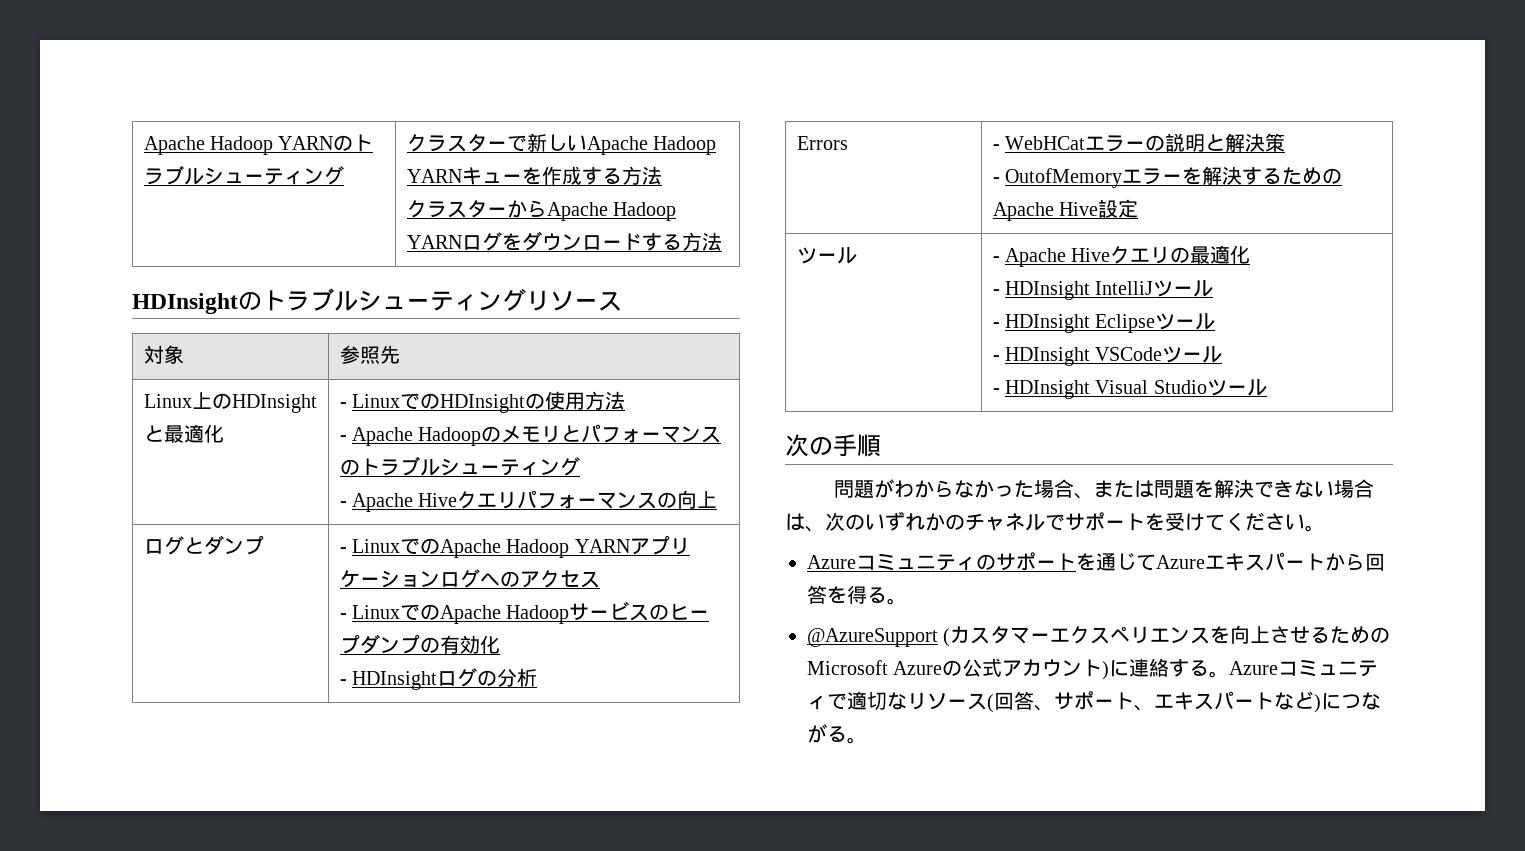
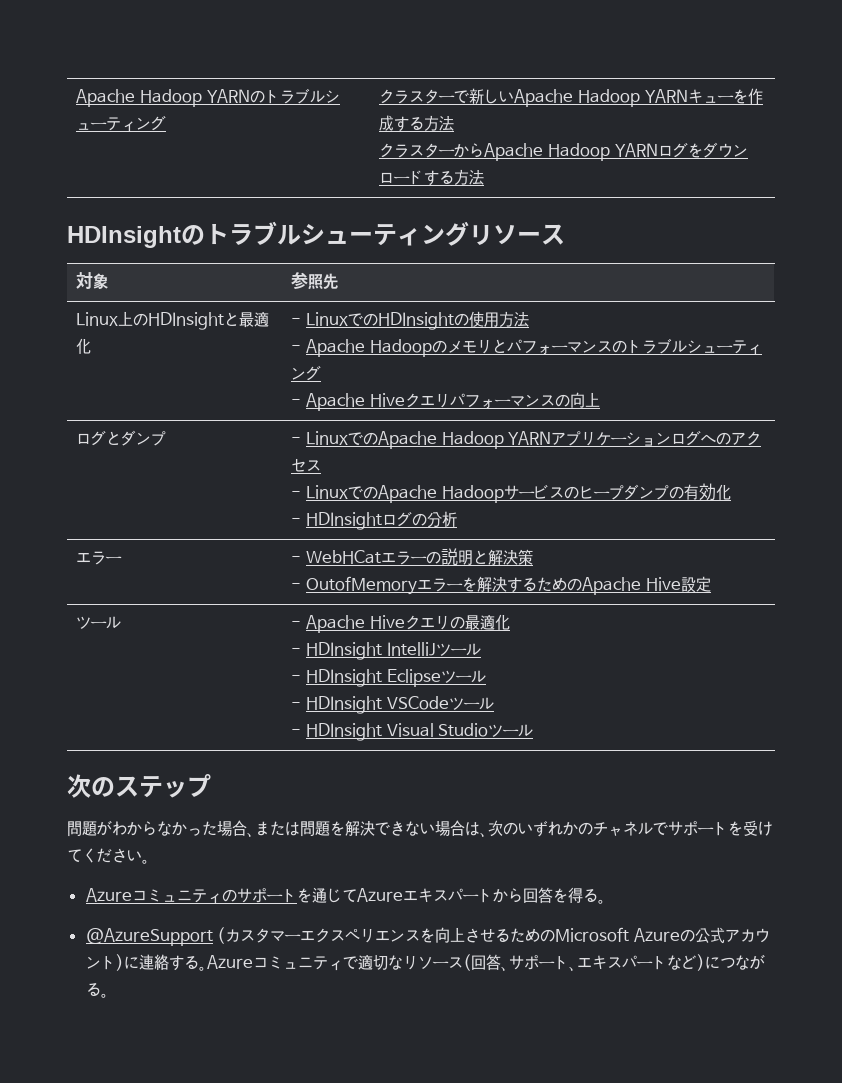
[796,136,848,150] Errors -> [76,551,123,565] エラー
[833,434,881,457] 手順 -> [115,774,211,798] ステップ

